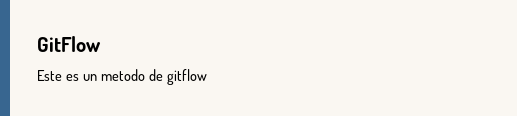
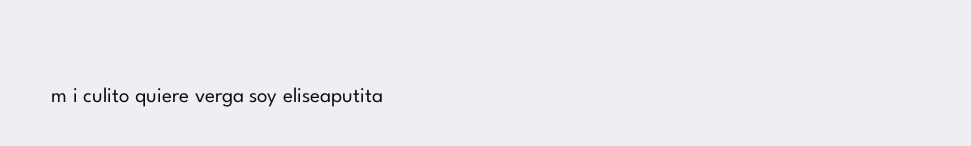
[37,36,101,52] [37,69,207,85] GitFlow // Este es un metodo de gitflow -> [51,87,384,107] m i culito quiere verga soy eliseaputita

